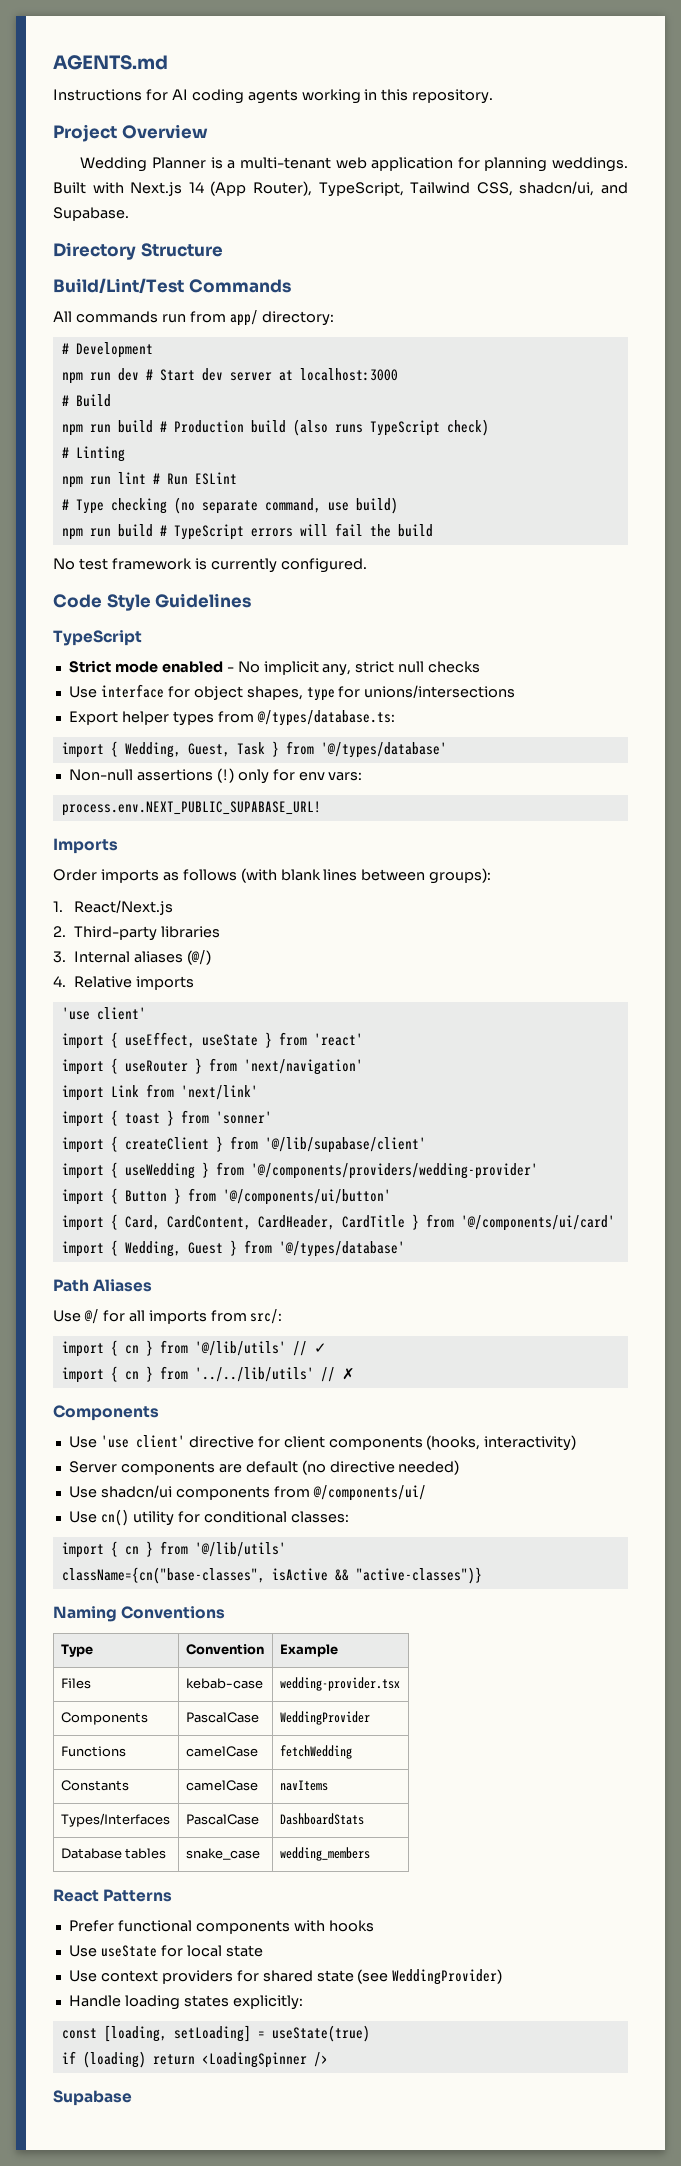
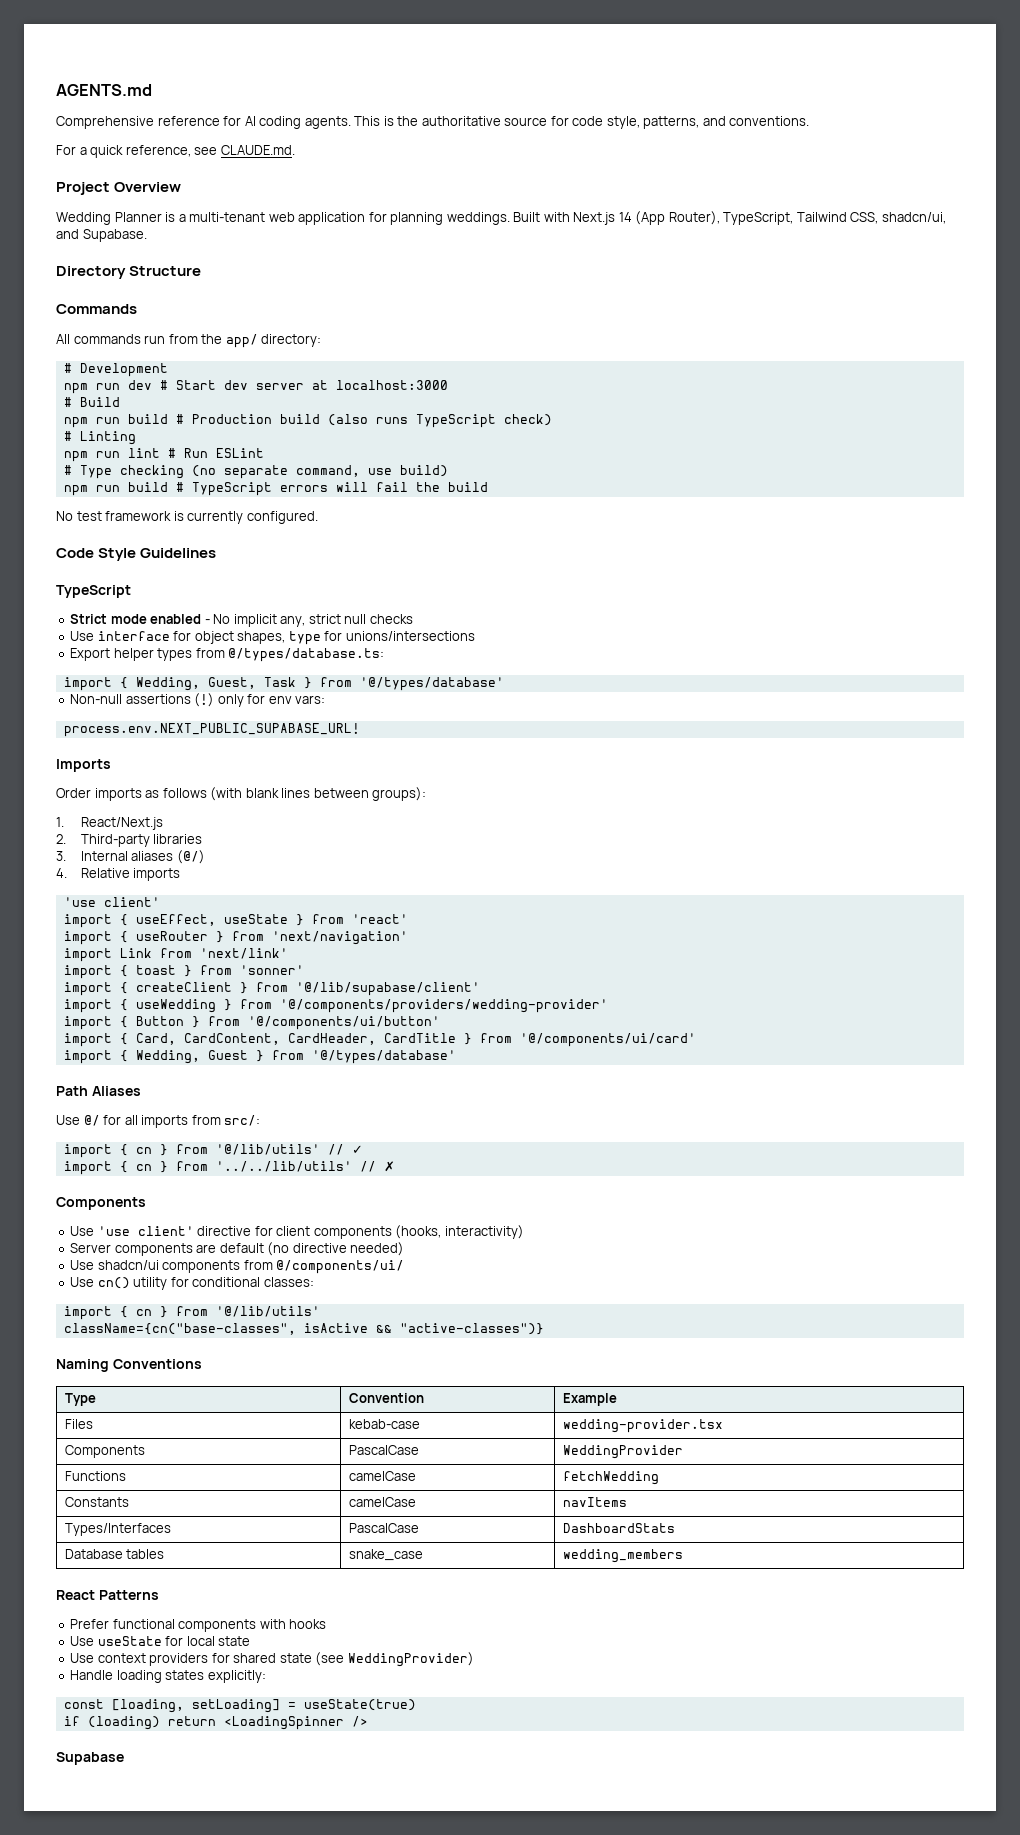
[53,89,142,101] Instructions -> [56,116,220,129] Comprehensive reference
[247,89,494,104] agents working in this repository. -> [304,116,810,129] [56,145,295,158] agents. This is the authoritative source for code style, patterns, and conventions. // For a quick reference, see CLAUDE.md.
[53,278,184,294] Build/Lint/Test -> (202, 271) none
(226, 317) none -> [201,334,223,344] the

